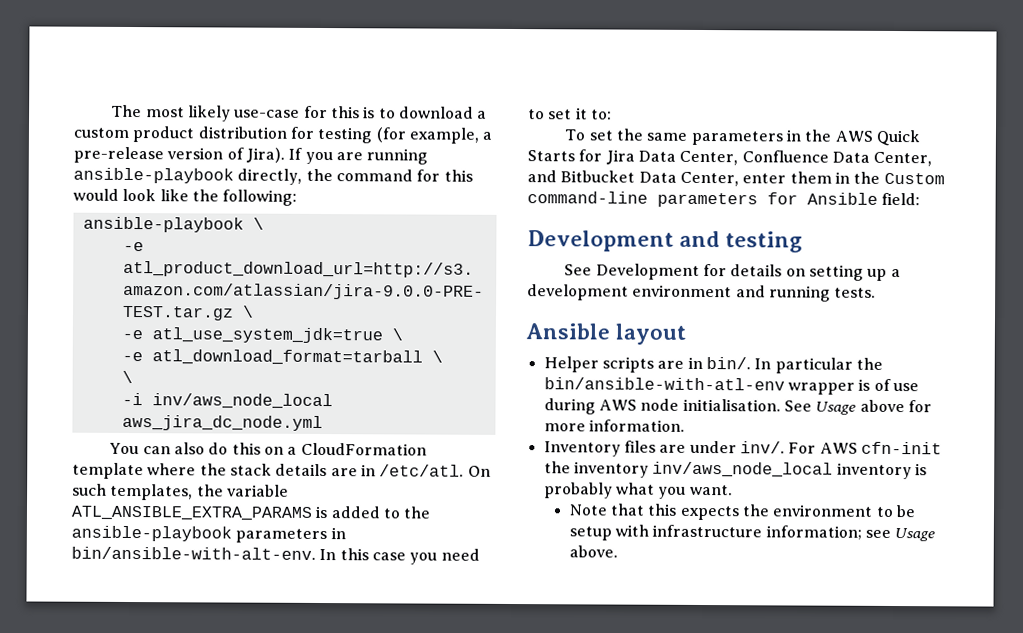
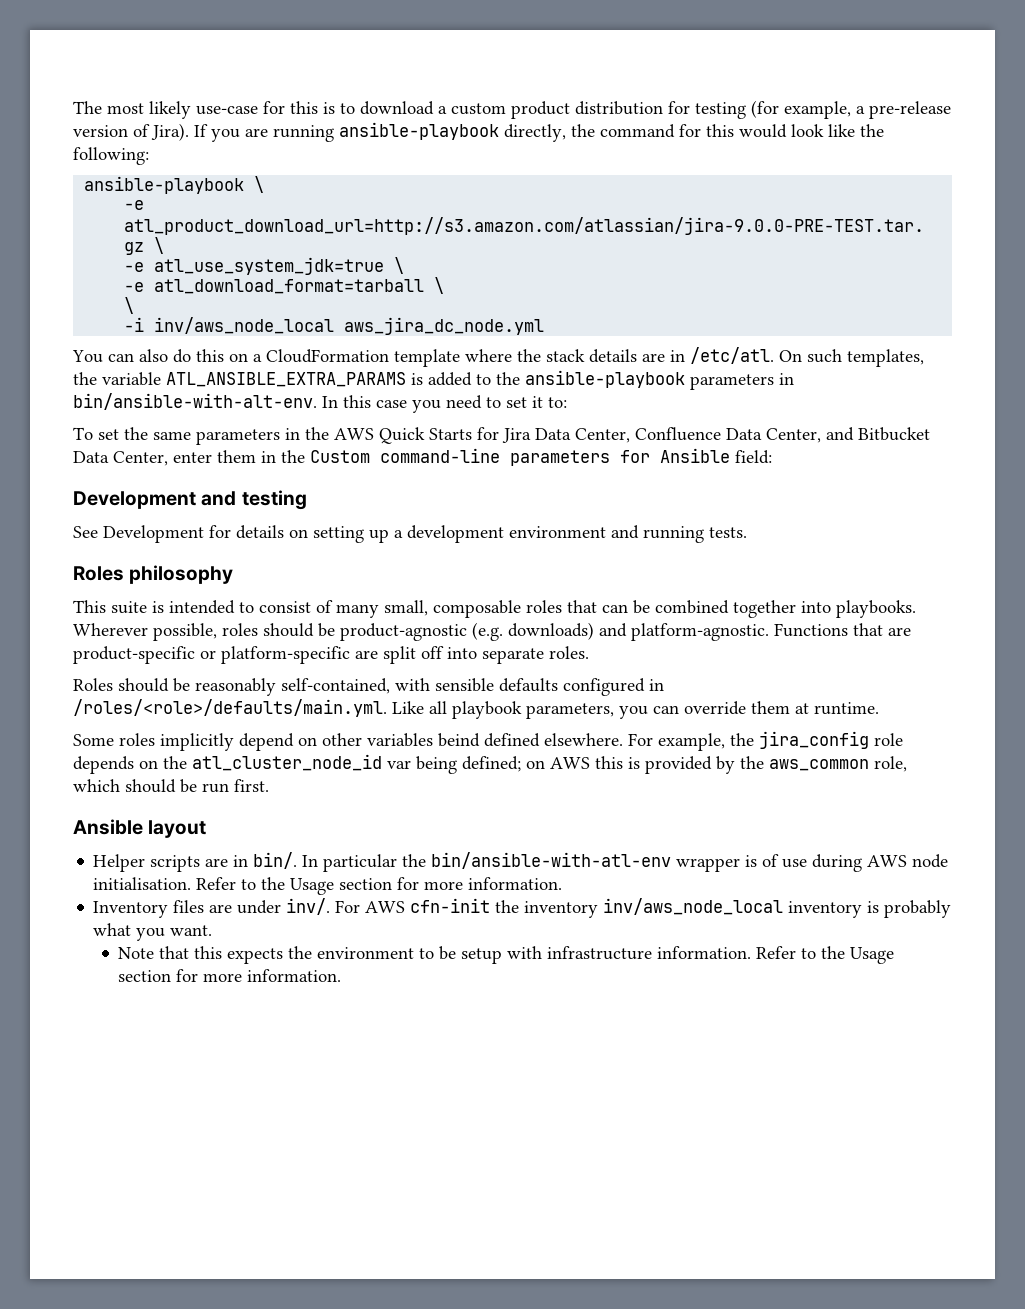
(877, 292) none -> [73,565,234,584] [73,600,916,618] [73,622,911,641] [73,646,589,664] [73,678,664,696] [73,699,879,719] [73,731,903,751] [73,754,907,774] [73,779,269,793] // Roles philosophy // This suite is intended to consist of many small, composable roles that can be combined together into playbooks. Wherever possible, roles should be product-agnostic (e.g. downloads) and platform-agnostic. Functions that are product-specific or platform-specific are split off into separate roles. // Roles should be reasonably self-contained, with sensible defaults configured in /roles/<role>/defaults/main.yml. Like all playbook parameters, you can override them at runtime. // Some roles implicitly depend on other variables beind defined elsewhere. For example, the jira_config role depends on the atl_cluster_node_id var being defined; on AWS this is provided by the aws_common role, which should be run first.
[783,399,905,415] See Usage above -> [196,877,393,895] Refer to the Usage section
[765,525,936,542] [568,545,618,558] information; see Usage above. -> [657,946,895,964] [118,969,342,982] information. Refer to the Usage section for more information.

